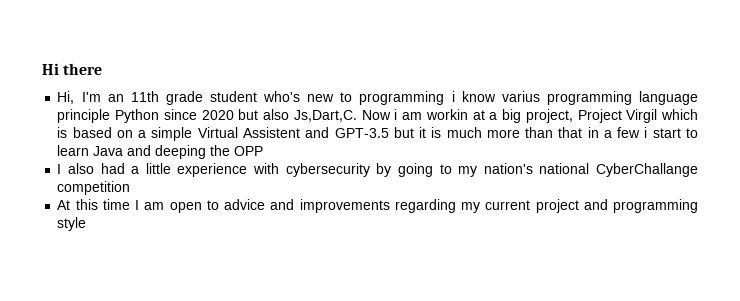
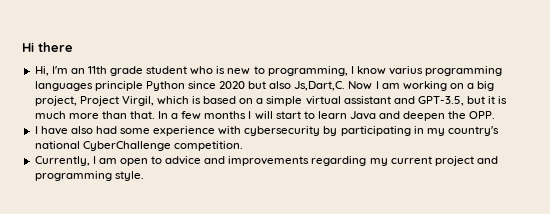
[263,91,455,105] who's new to programming i -> [190,66,354,76] who is new to programming, I
[638,91,698,105] language -> [34,81,93,91] languages
[394,109,485,120] i am workin at -> [375,81,464,91] I am working on
[626,109,658,123] Virgil -> [121,96,154,106] Virgil,
[197,127,389,138] Virtual Assistent and GPT-3.5 -> [305,96,464,106] virtual assistant and GPT-3.5,
[558,127,648,138] that in a few i -> [129,111,273,120] that. In a few months I will
[155,145,264,159] [57,164,62,174] deeping the OPP // I -> [403,111,496,121] [34,126,68,135] deepen the OPP. // I have
[131,163,171,174] a little -> [120,128,151,134] some
[397,163,698,177] [57,181,131,195] [57,199,130,210] going to my nation's national CyberChallange competition // At this time -> [340,126,499,136] [34,141,243,151] [34,156,90,166] participating in my country's national CyberChallenge competition. // Currently,
[57,217,87,231] style -> [114,171,144,181] style.

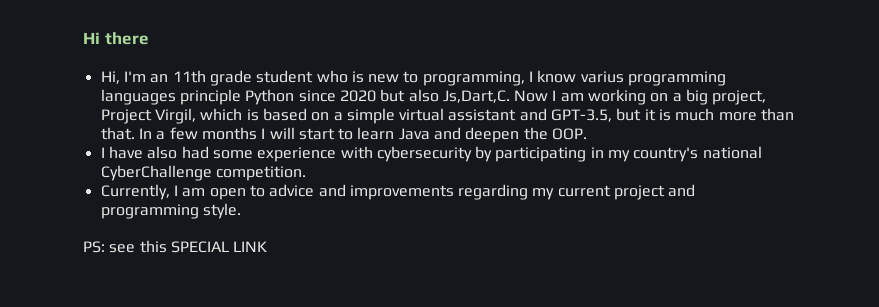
[469,111,496,119] OPP. -> [552,128,588,140] OOP.
(144, 176) none -> [83,240,268,253] // PS: see this SPECIAL LINK

